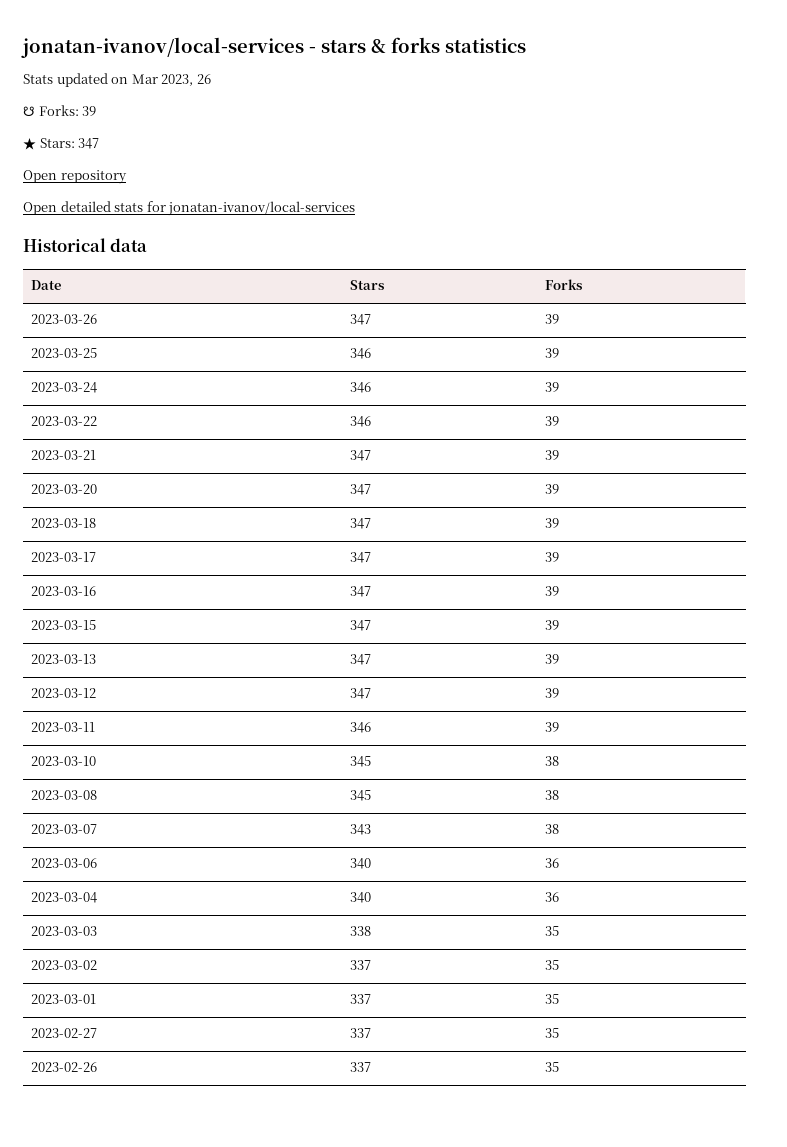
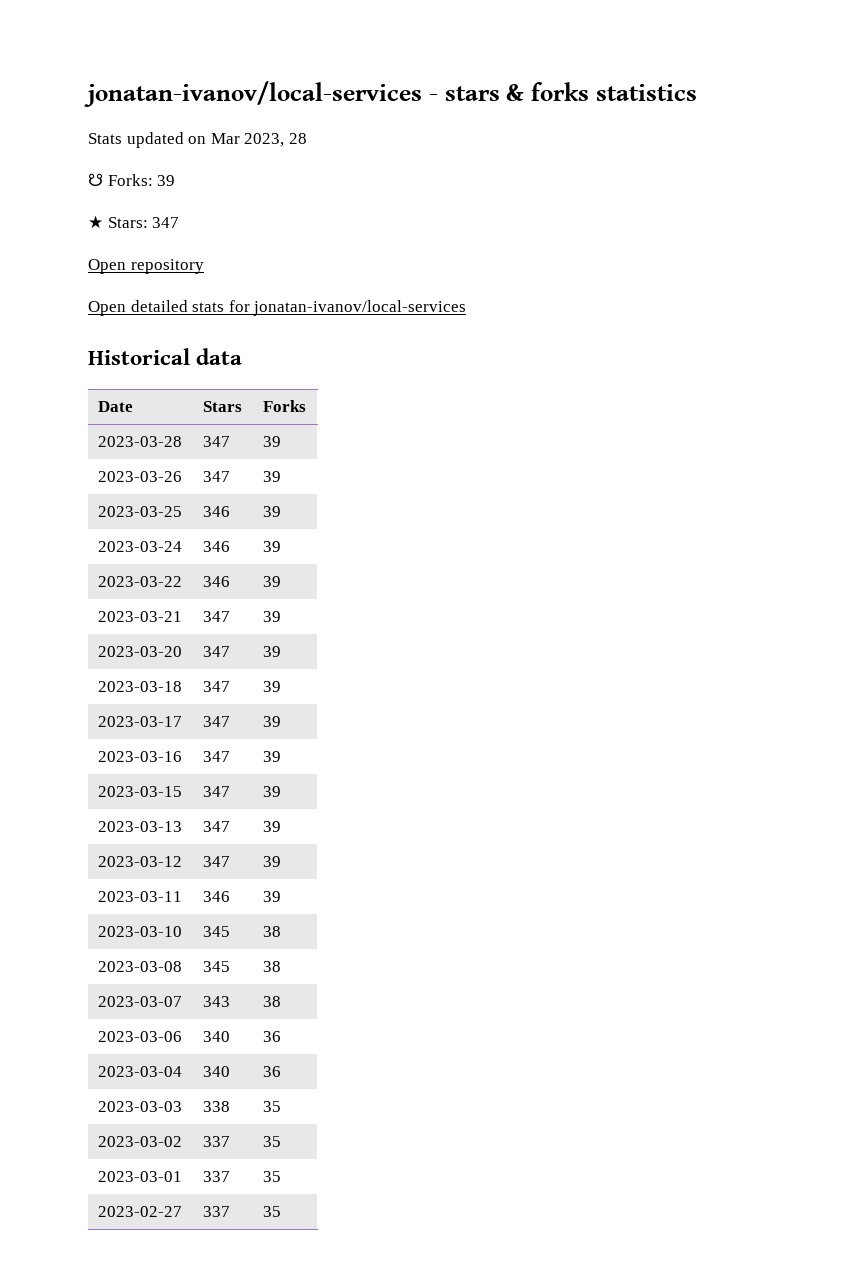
[196,74,211,84] 26 -> [288,133,307,144] 28
(583, 284) none -> [98,436,183,447] [203,436,231,447] [263,436,282,447] // 2023-03-28 | 347 | 39
[30,1062,97,1072] [349,1062,371,1072] [544,1062,559,1072] // 2023-02-26 | 337 | 35 -> (282, 1211) none

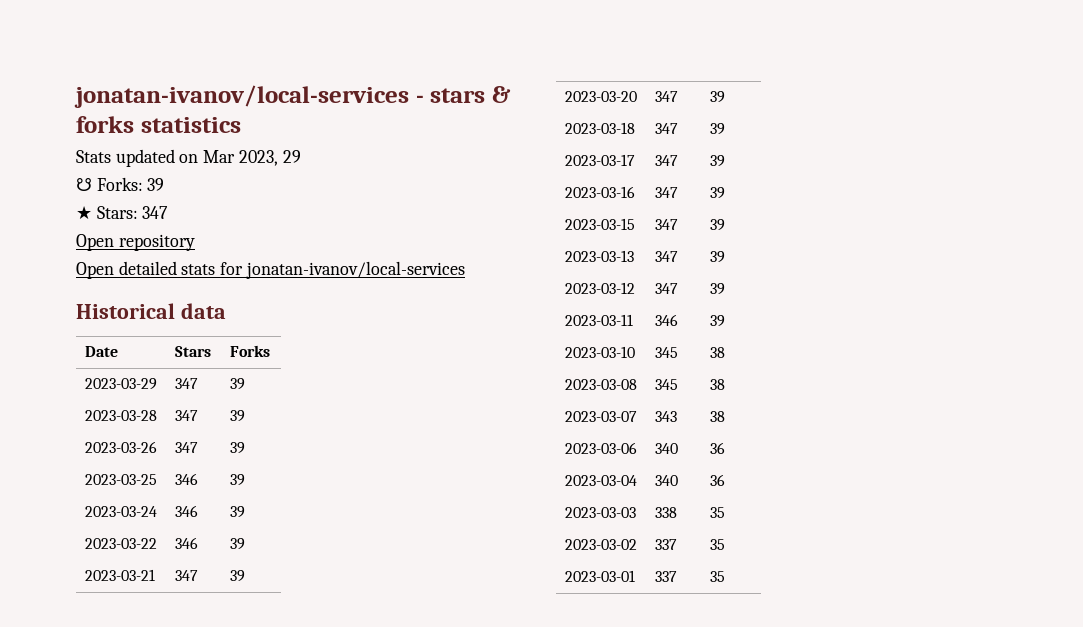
[288,133,307,144] 28 -> [282,150,301,163] 29
(307, 406) none -> [84,378,157,390] [174,378,198,389] [229,378,245,390] // 2023-03-29 | 347 | 39
[98,1206,183,1217] [203,1206,231,1217] [263,1206,282,1217] // 2023-02-27 | 337 | 35 -> (725, 576) none

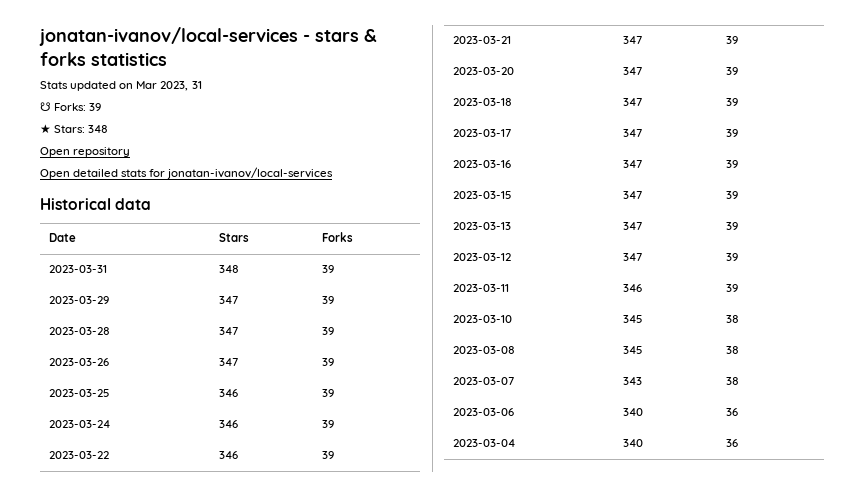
[282,150,301,163] 29 -> [191,81,202,89] 31
[142,206,169,219] 347 -> [88,125,109,133] 348
(270, 351) none -> [49,265,108,273] [219,265,240,273] [322,265,335,273] // 2023-03-31 | 348 | 39
[564,507,636,518] [654,507,677,518] [709,507,725,518] [564,539,637,550] [654,539,677,550] [709,539,725,550] [564,570,635,582] [654,571,677,582] [709,571,725,582] // 2023-03-03 | 338 | 35 // 2023-03-02 | 337 | 35 // 2023-03-01 | 337 | 35 -> (739, 443) none

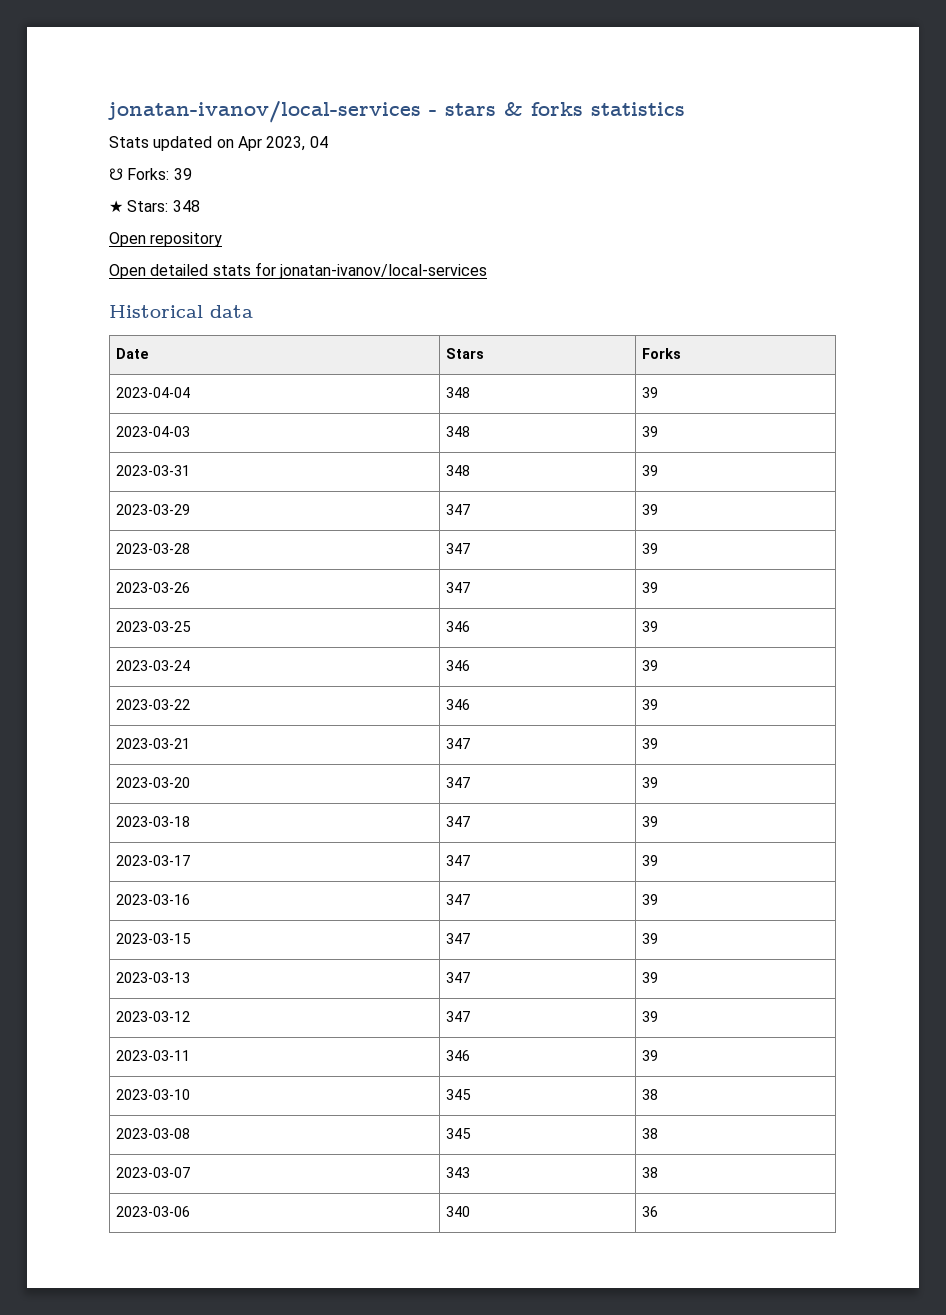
[136,81,202,91] Mar 2023, 31 -> [237,136,328,151] Apr 2023, 04
(354, 237) none -> [115,387,190,398] [445,387,470,398] [641,387,658,398] [115,426,190,437] [445,426,470,437] [641,426,658,437] // 2023-04-04 | 348 | 39 // 2023-04-03 | 348 | 39
[453,439,516,447] [623,439,644,447] [726,439,739,447] // 2023-03-04 | 340 | 36 -> (658, 1211) none

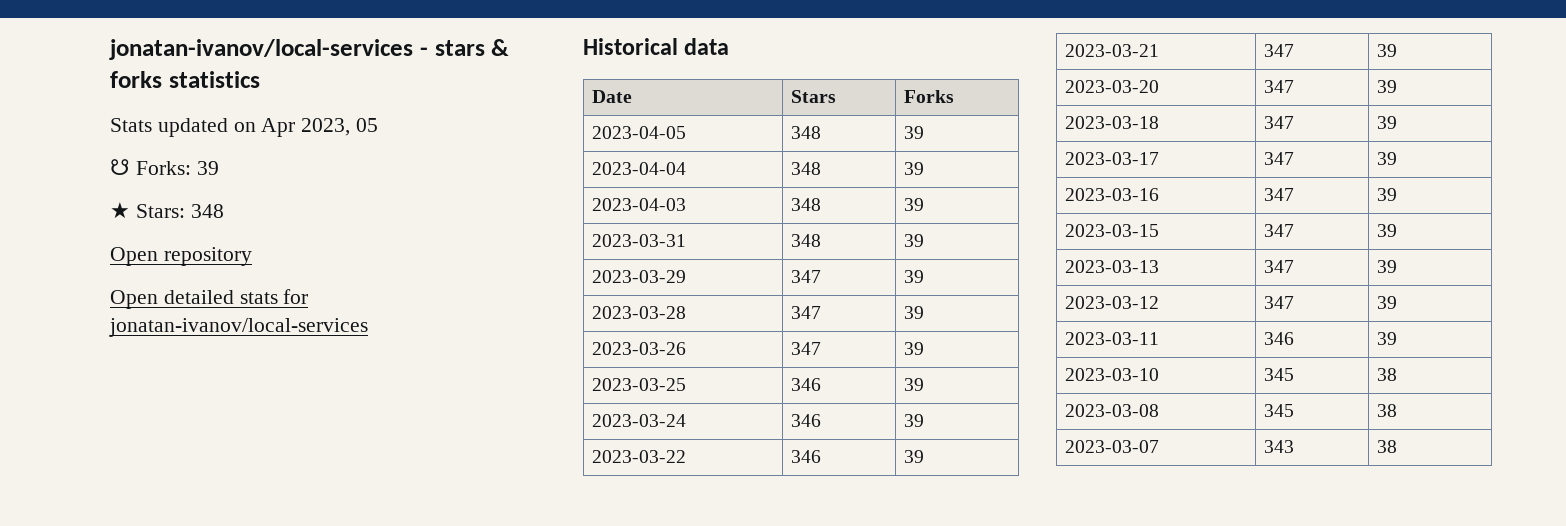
[309,136,328,148] 04 -> [356,118,379,132] 05
(681, 353) none -> [592,126,687,139] [791,126,822,139] [904,126,925,139] // 2023-04-05 | 348 | 39
[115,1206,190,1217] [445,1206,470,1217] [641,1206,658,1217] // 2023-03-06 | 340 | 36 -> (1398, 446) none

